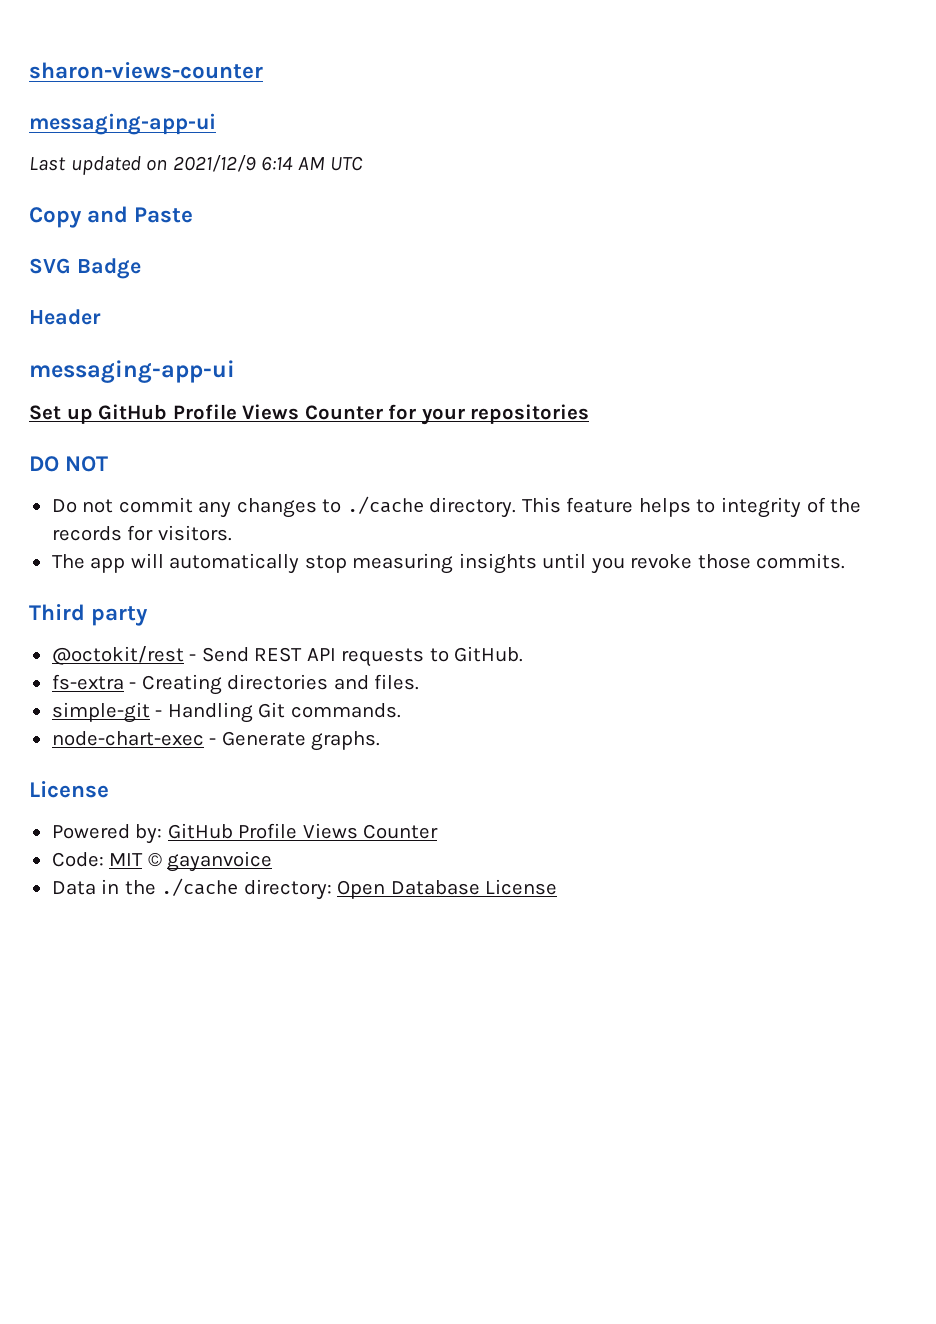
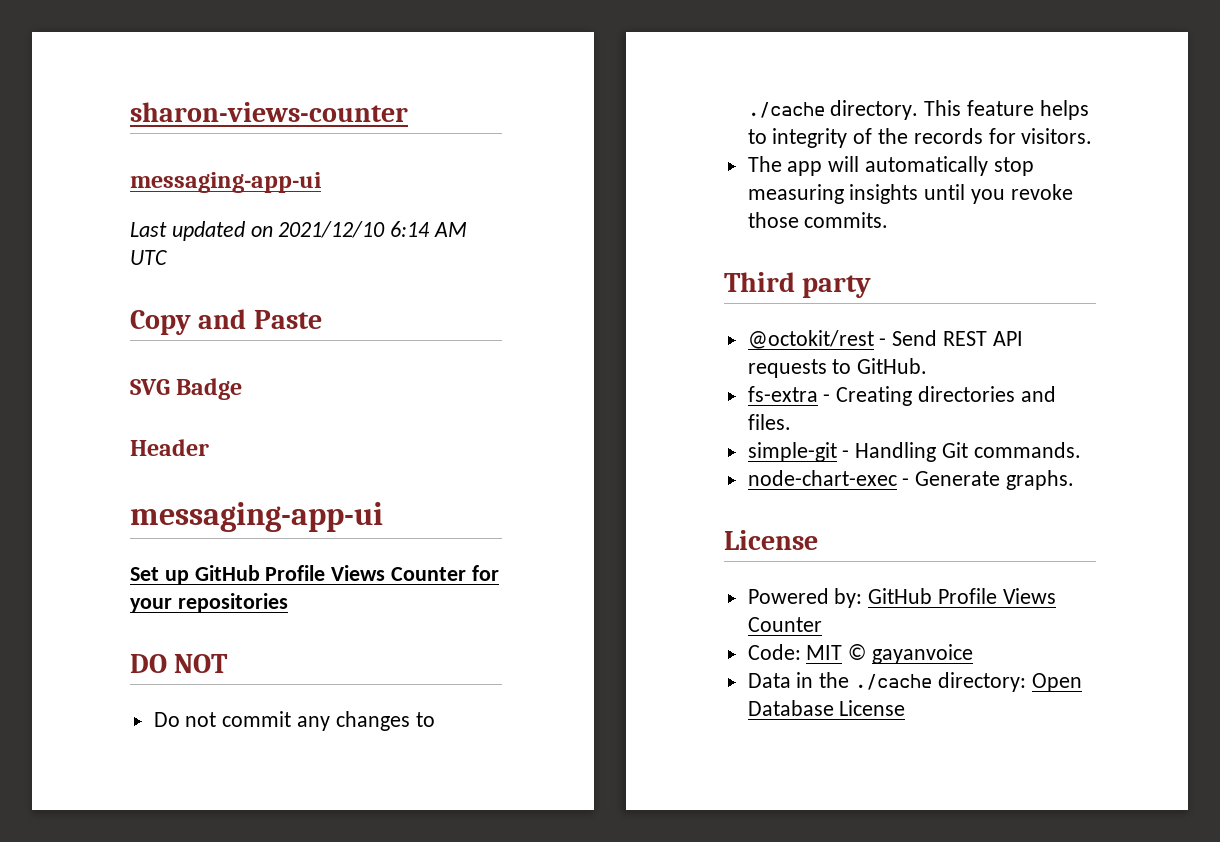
[172,155,256,172] 2021/12/9 -> [278,221,386,238] 2021/12/10

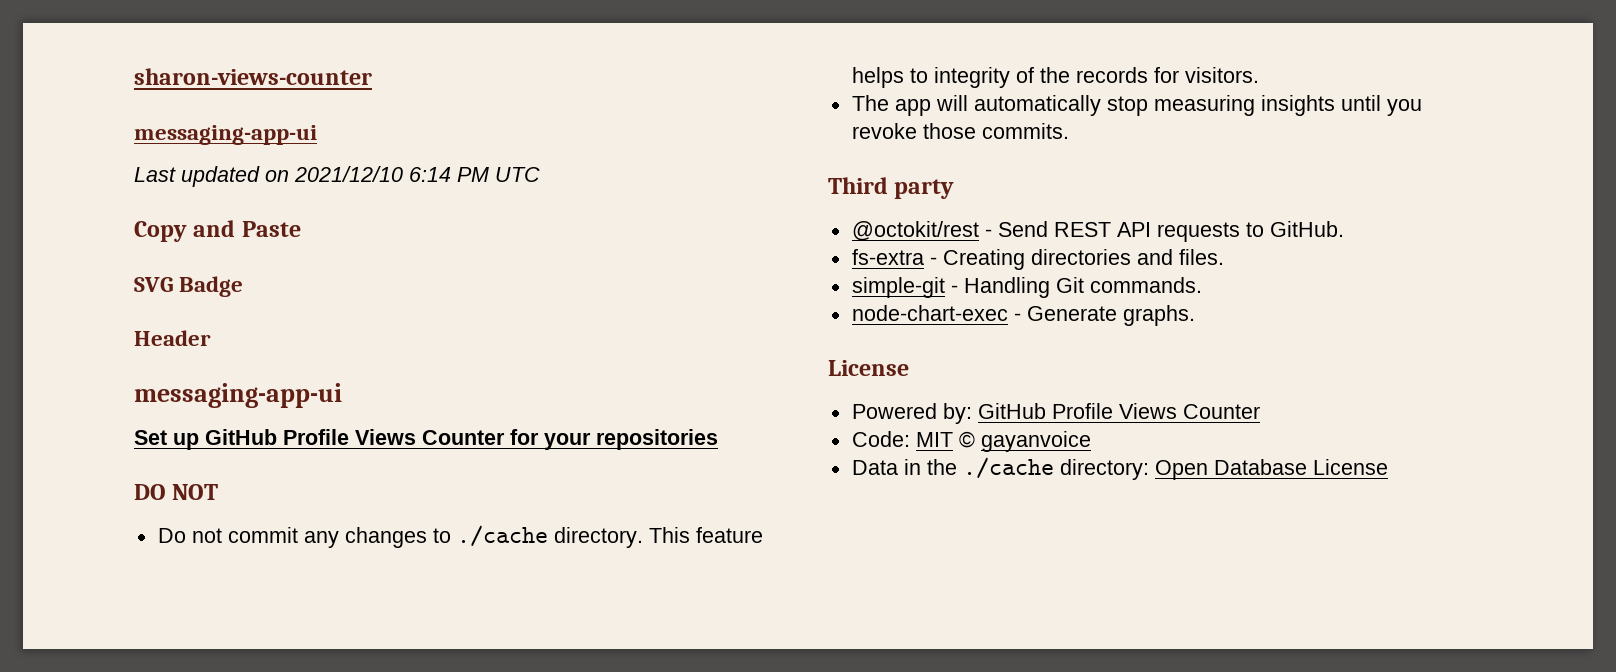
[434,222,468,237] AM -> [457,167,489,182] PM

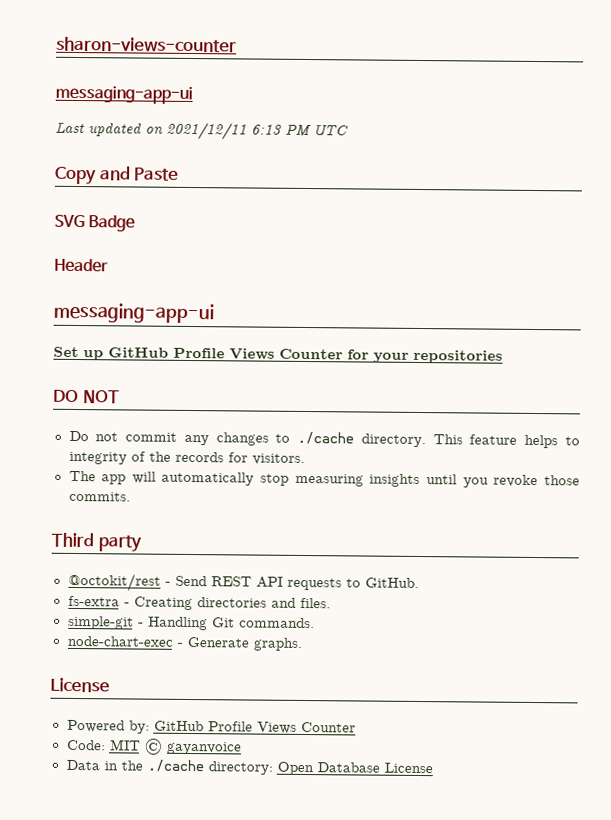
[294,166,451,182] 2021/12/10 6:14 -> [166,121,282,141] 2021/12/11 6:13

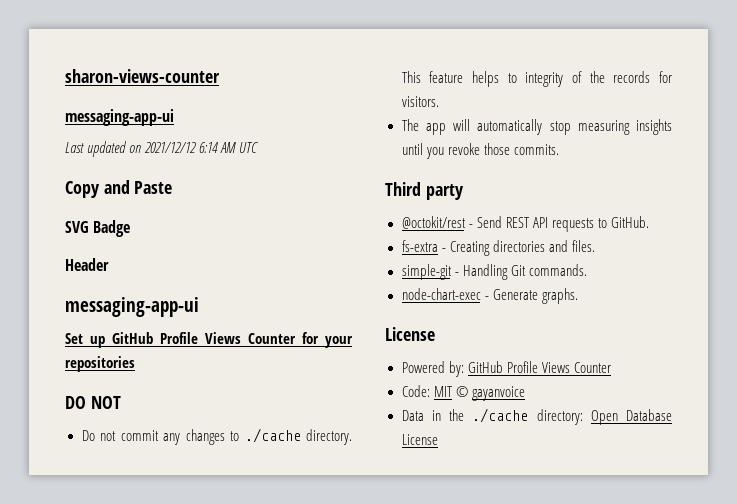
[166,121,312,141] 2021/12/11 6:13 PM -> [144,142,237,153] 2021/12/12 6:14 AM

